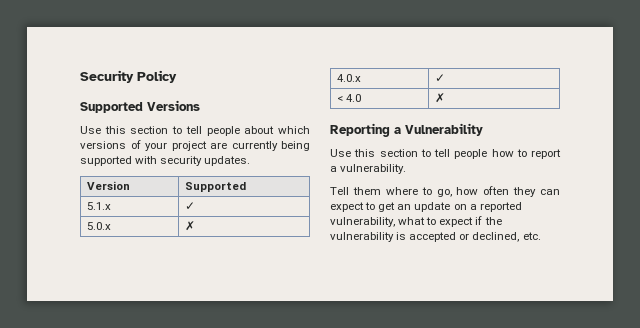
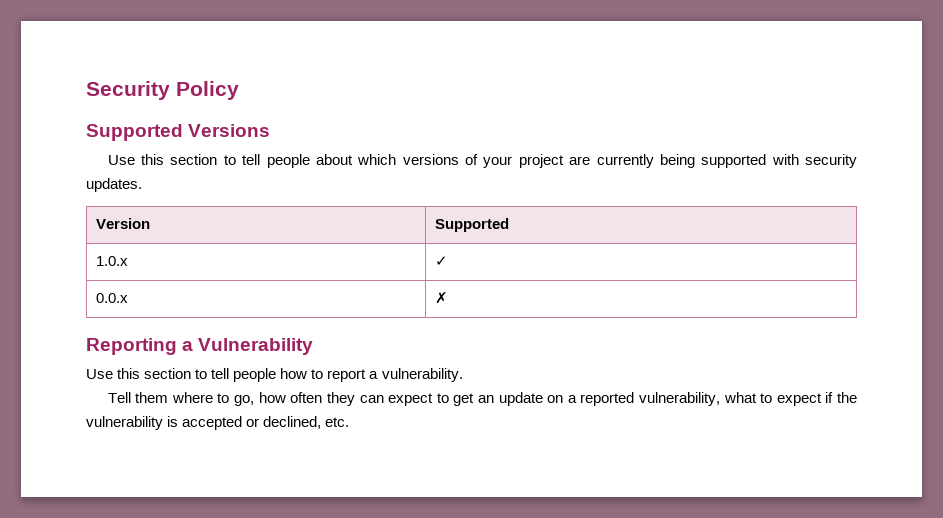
[86,202,111,210] [184,202,195,210] [86,222,111,230] [184,221,195,231] [336,74,361,82] [434,74,445,82] [336,94,361,102] 5.1.x | ✓ // 5.0.x | ✗ // 4.0.x | ✓ // < 4.0 -> [96,256,129,266] [435,256,449,266] [96,293,129,303] 1.0.x | ✓ // 0.0.x

